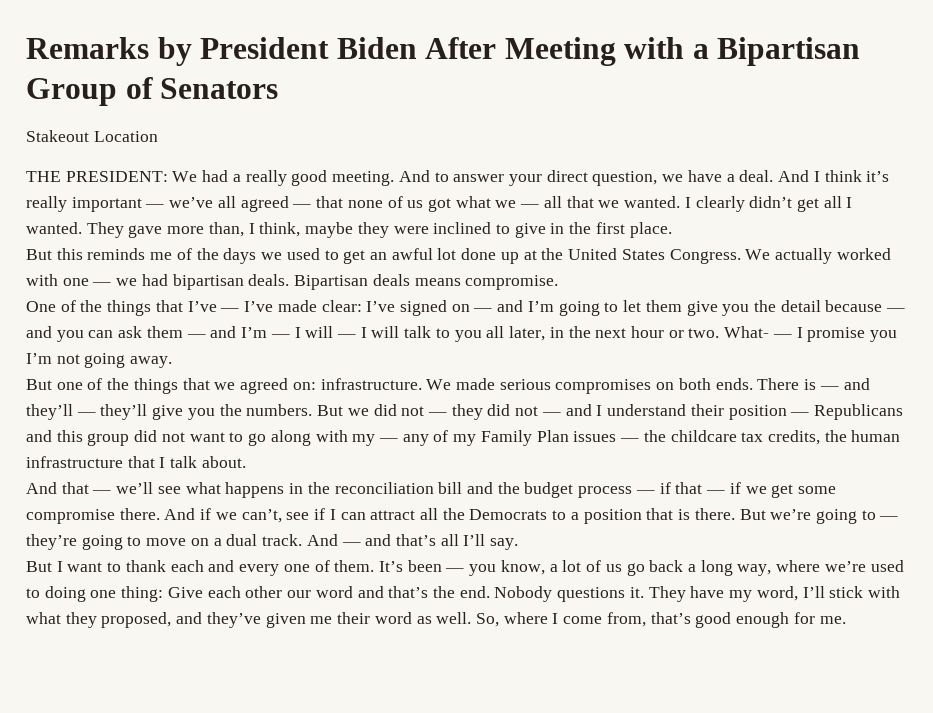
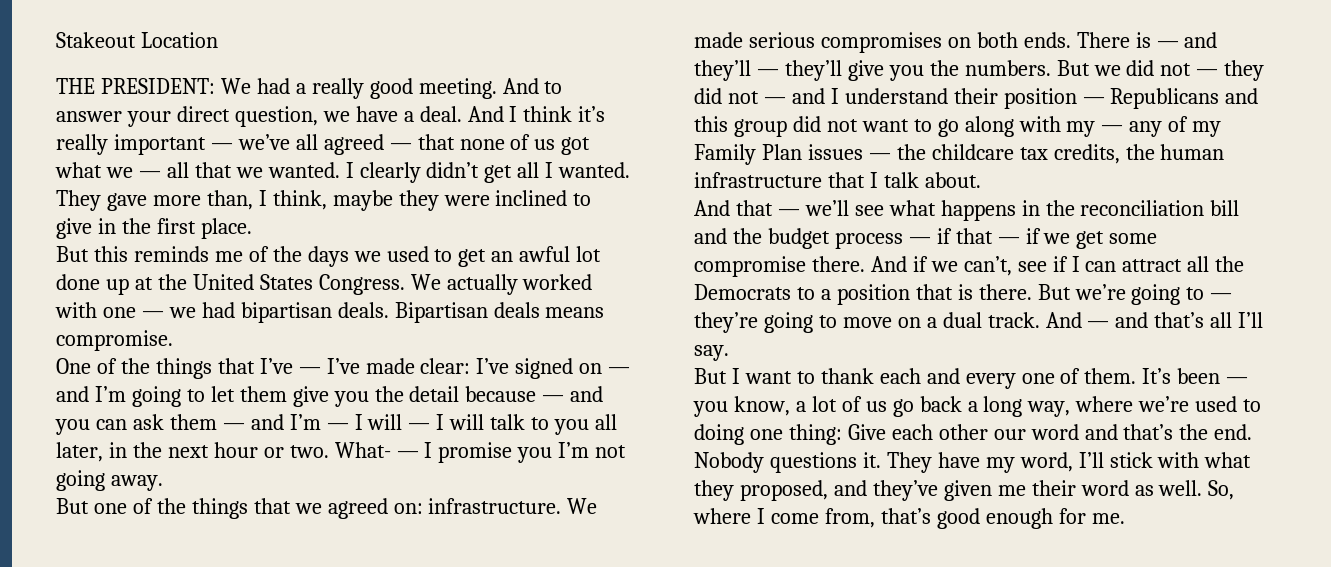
[26,37,861,66] [26,77,279,106] Remarks by President Biden After Meeting with a Bipartisan Group of Senators // -> (56, 40) none

